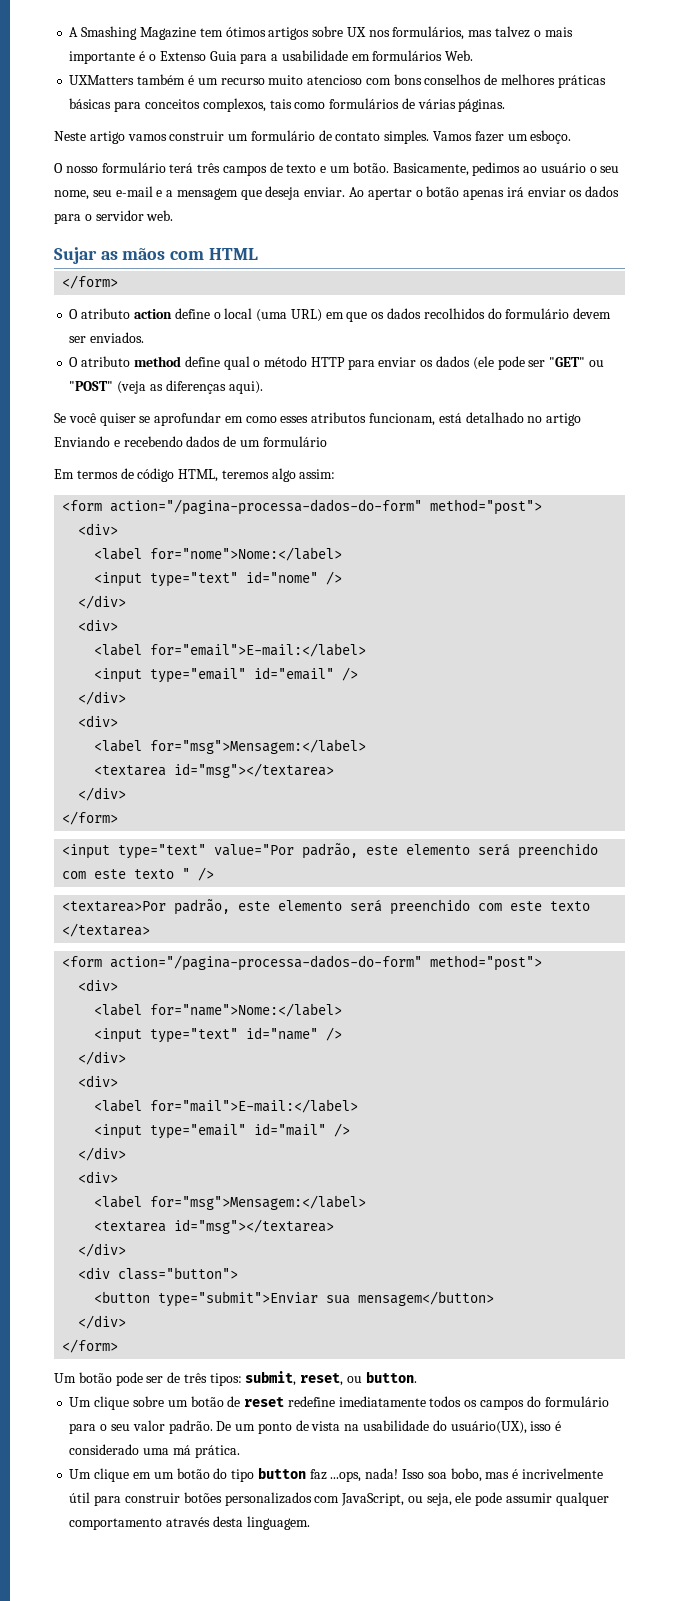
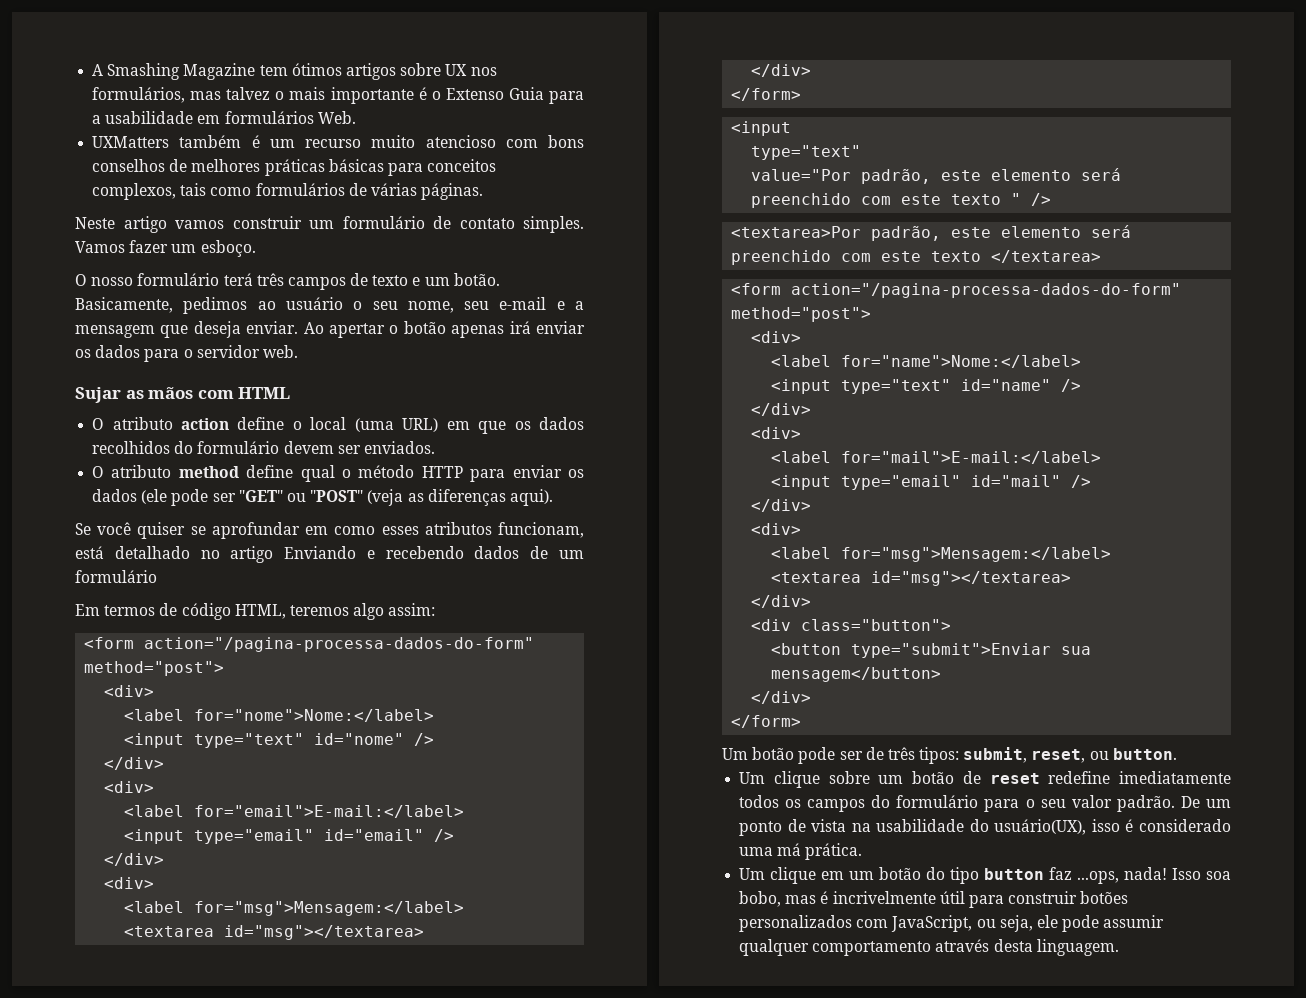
[62,275,119,289] // </form> -> (291, 393) none
[118,844,207,859] type="text" -> [751,145,862,160] // type="text" //

